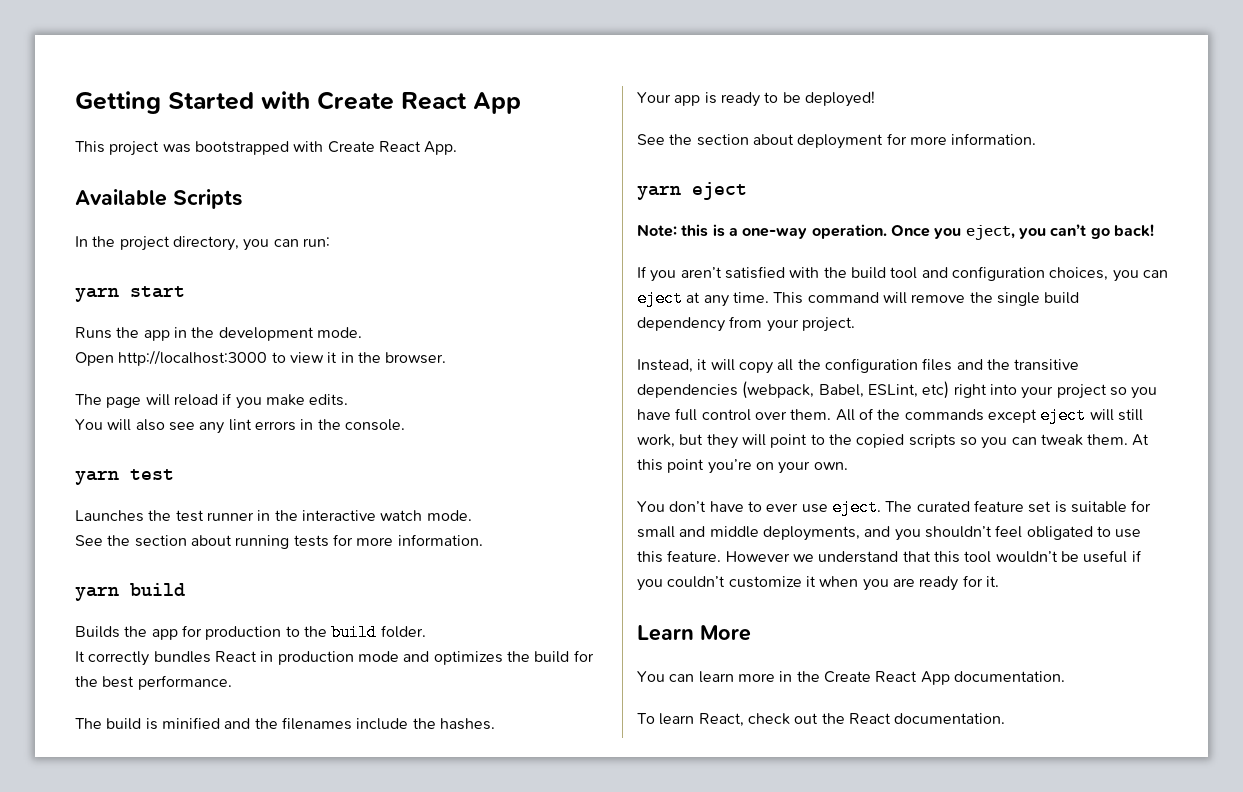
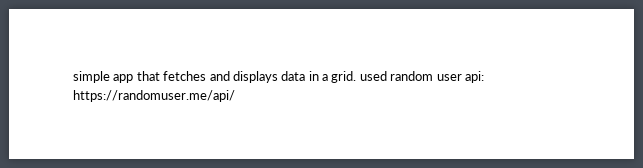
[75,91,521,114] [75,141,458,156] [75,189,242,209] [75,236,330,251] [75,286,185,302] [75,327,362,341] [75,350,447,366] [75,393,349,409] [75,419,405,434] [75,469,174,485] [75,510,472,522] [75,534,483,549] [75,583,185,601] [75,624,426,641] [75,650,594,666] [75,675,232,690] [75,717,495,730] [637,91,875,107] [637,133,1037,149] [637,182,747,200] [637,224,1154,240] [637,266,1168,282] [637,290,1080,307] [637,316,855,332] [637,358,1080,374] [637,381,1158,399] [637,407,1143,424] [637,434,1150,449] [637,459,848,474] [637,499,1152,516] [637,525,1142,541] [637,550,1142,563] [637,575,999,591] [637,625,751,641] [637,671,1065,685] [637,713,1006,727] Getting Started with Create React App // This project was bootstrapped with Create React App. // Available Scripts // In the project directory, you can run: // yarn start // Runs the app in the development mode. // Open http://localhost:3000 to view it in the browser. // The page will reload if you make edits. // You will also see any lint errors in the console. // yarn test // Launches the test runner in the interactive watch mode. // See the section about running tests for more information. // yarn build // Builds the app for production to the build folder. // It correctly bundles React in production mode and optimizes the build for the best performance. // The build is minified and the filenames include the hashes. // Your app is ready to be deployed! // See the section about deployment for more information. // yarn eject // Note: this is a one-way operation. Once you eject, you can’t go back! // If you aren’t satisfied with the build tool and configuration choices, you can eject at any time. This command will remove the single build dependency from your project. // Instead, it will copy all the configuration files and the transitive dependencies (webpack, Babel, ESLint, etc) right into your project so you have full control over them. All of the commands except eject will still work, but they will point to the copied scripts so you can tweak them. At this point you’re on your own. // You don’t have to ever use eject. The curated feature set is suitable for small and middle deployments, and you shouldn’t feel obligated to use this feature. However we understand that this tool wouldn’t be useful if you couldn’t customize it when you are ready for it. // Learn More // You can learn more in the Create React App documentation. // To learn React, check out the React documentation. -> [73,71,484,83] [73,90,235,102] simple app that fetches and displays data in a grid. used random user api: https://randomuser.me/api/

